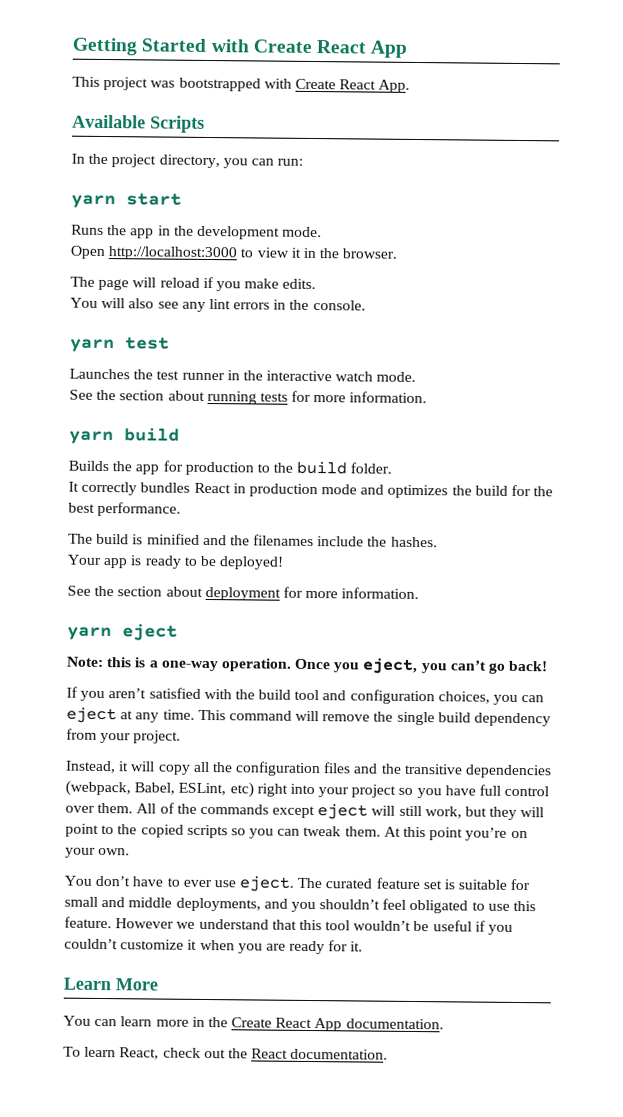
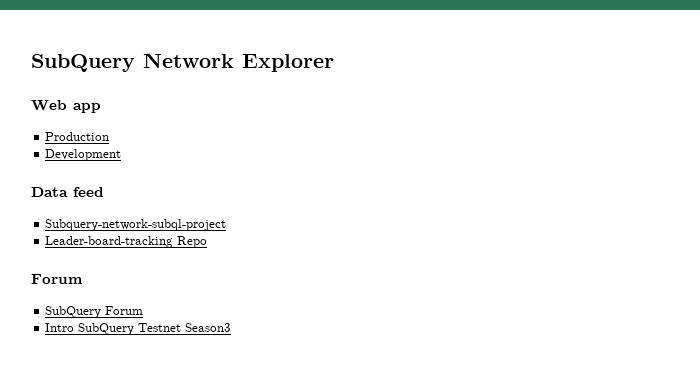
[72,37,408,58] [72,76,411,93] [72,114,205,133] [71,153,304,169] [71,193,182,209] [71,224,323,240] [70,245,398,261] [70,276,317,292] [70,297,366,312] [69,337,170,353] [69,368,417,383] [69,389,428,405] [69,427,180,445] [68,460,393,476] [68,481,554,499] [68,501,182,517] [68,533,438,548] [67,554,285,570] [67,585,420,601] [67,623,178,641] [66,656,549,675] [66,686,545,705] [66,706,552,727] [66,728,182,744] [65,760,553,779] [65,780,550,799] [65,802,545,820] [65,823,528,841] [65,847,131,858] [64,875,531,892] [64,896,537,914] [64,916,514,935] [64,938,364,955] [63,977,158,991] [63,1015,444,1032] [63,1046,389,1060] Getting Started with Create React App // This project was bootstrapped with Create React App. // Available Scripts // In the project directory, you can run: // yarn start // Runs the app in the development mode. // Open http://localhost:3000 to view it in the browser. // The page will reload if you make edits. // You will also see any lint errors in the console. // yarn test // Launches the test runner in the interactive watch mode. // See the section about running tests for more information. // yarn build // Builds the app for production to the build folder. // It correctly bundles React in production mode and optimizes the build for the best performance. // The build is minified and the filenames include the hashes. // Your app is ready to be deployed! // See the section about deployment for more information. // yarn eject // Note: this is a one-way operation. Once you eject, you can’t go back! // If you aren’t satisfied with the build tool and configuration choices, you can eject at any time. This command will remove the single build dependency from your project. // Instead, it will copy all the configuration files and the transitive dependencies (webpack, Babel, ESLint, etc) right into your project so you have full control over them. All of the commands except eject will still work, but they will point to the copied scripts so you can tweak them. At this point you’re on your own. // You don’t have to ever use eject. The curated feature set is suitable for small and middle deployments, and you shouldn’t feel obligated to use this feature. However we understand that this tool wouldn’t be useful if you couldn’t customize it when you are ready for it. // Learn More // You can learn more in the Create React App documentation. // To learn React, check out the React documentation. -> [31,53,334,72] [31,100,101,113] [45,132,110,141] [45,149,122,161] [31,187,104,197] [45,219,227,231] [45,236,208,248] [31,274,83,284] [45,306,144,318] [45,323,232,335] SubQuery Network Explorer // Web app // Production // Development // Data feed // Subquery-network-subql-project // Leader-board-tracking Repo // Forum // SubQuery Forum // Intro SubQuery Testnet Season3

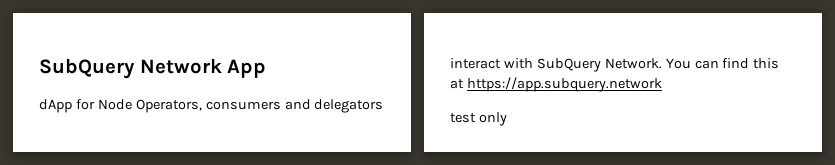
[242,54,334,72] [31,100,101,113] [45,132,110,141] [45,149,122,161] [31,187,104,197] [45,219,227,231] [45,236,208,248] [31,274,83,284] [45,306,144,318] [45,323,232,335] Explorer // Web app // Production // Development // Data feed // Subquery-network-subql-project // Leader-board-tracking Repo // Forum // SubQuery Forum // Intro SubQuery Testnet Season3 -> [227,59,267,78] [39,99,384,113] [450,58,780,72] [450,77,662,92] [450,112,507,126] App // dApp for Node Operators, consumers and delegators interact with SubQuery Network. You can find this at https://app.subquery.network // test only

